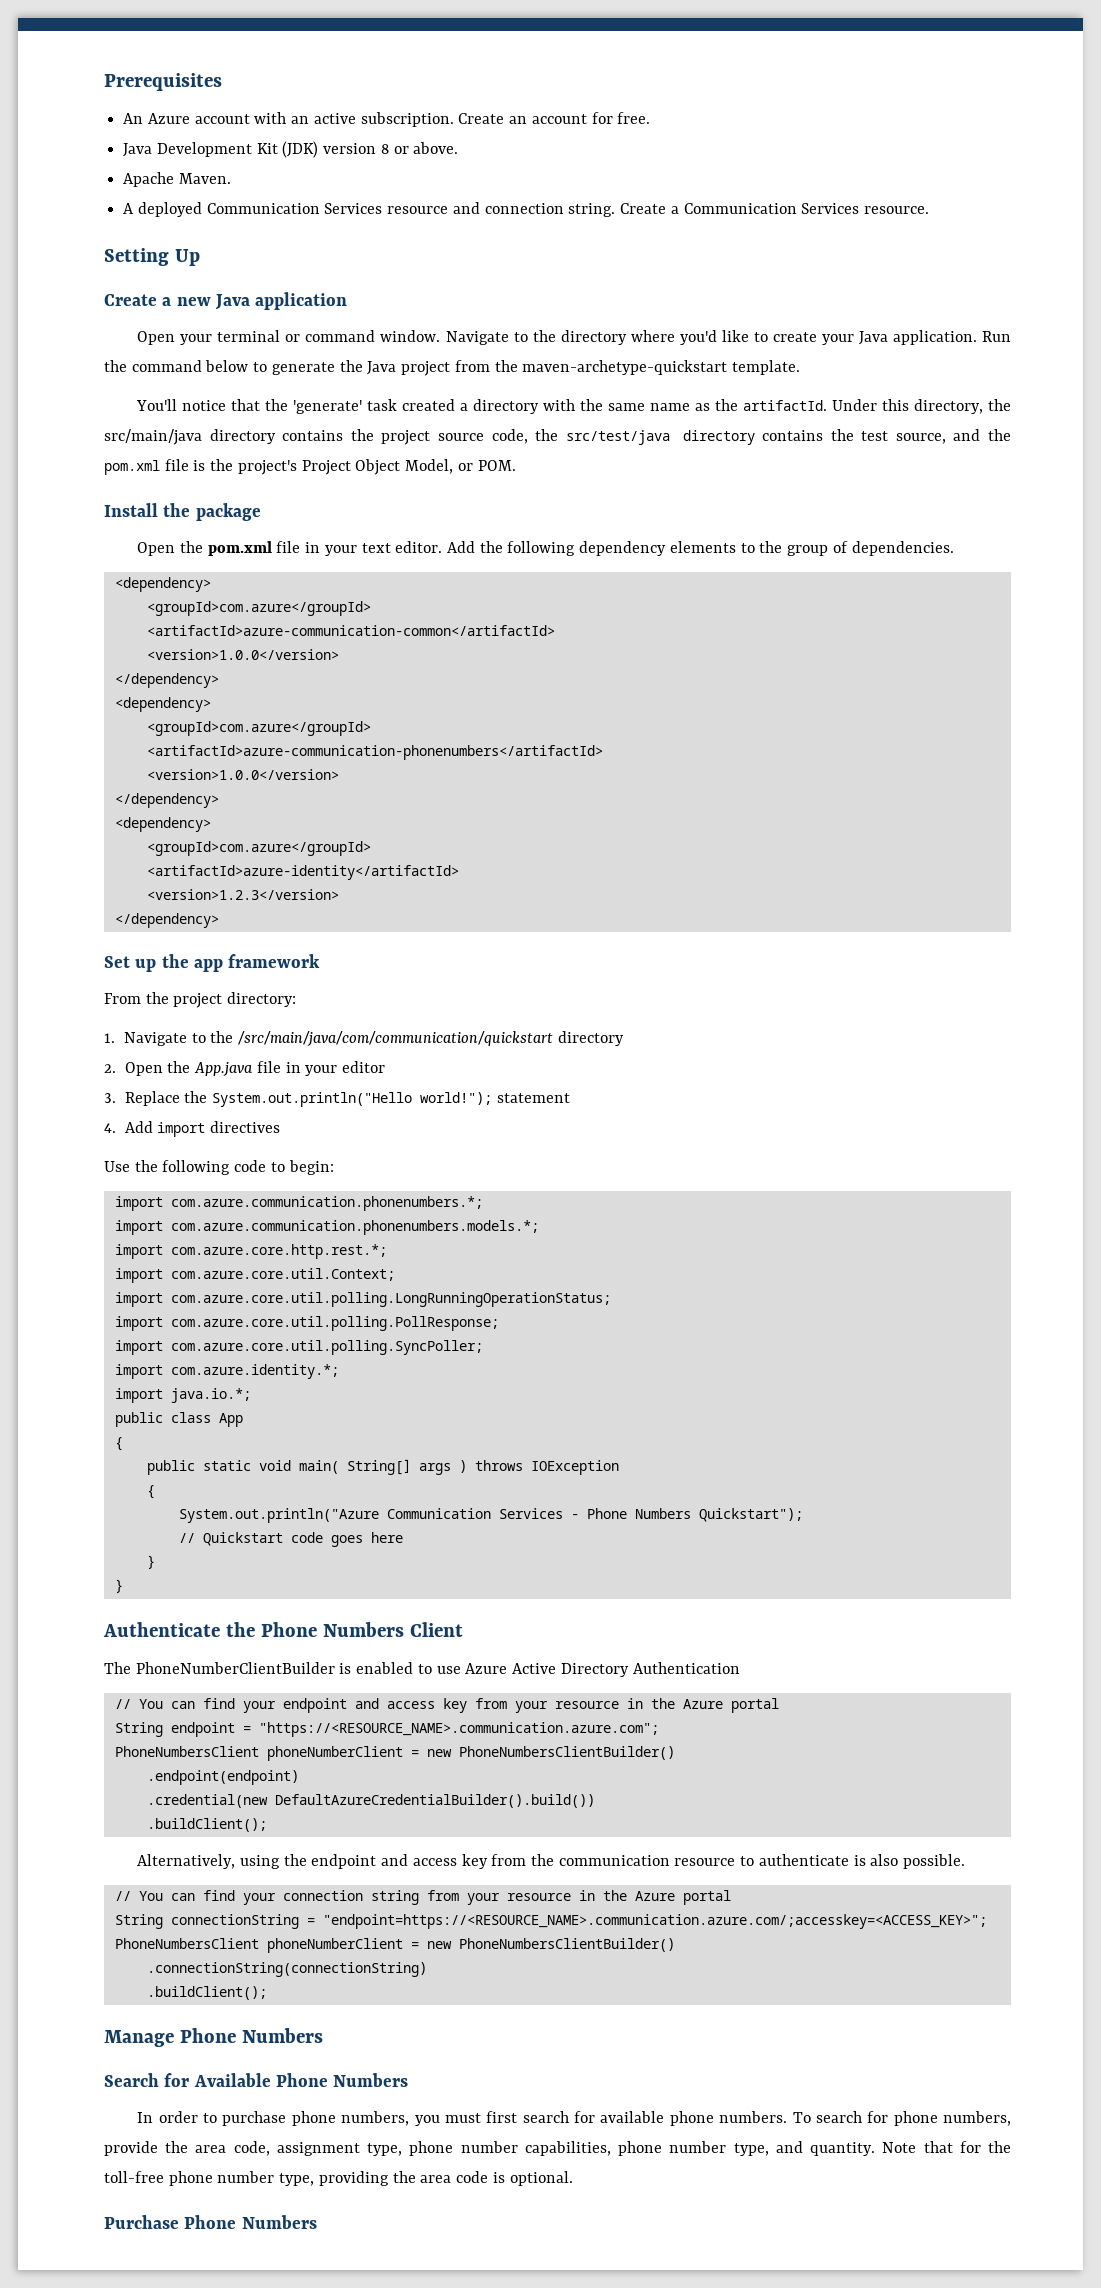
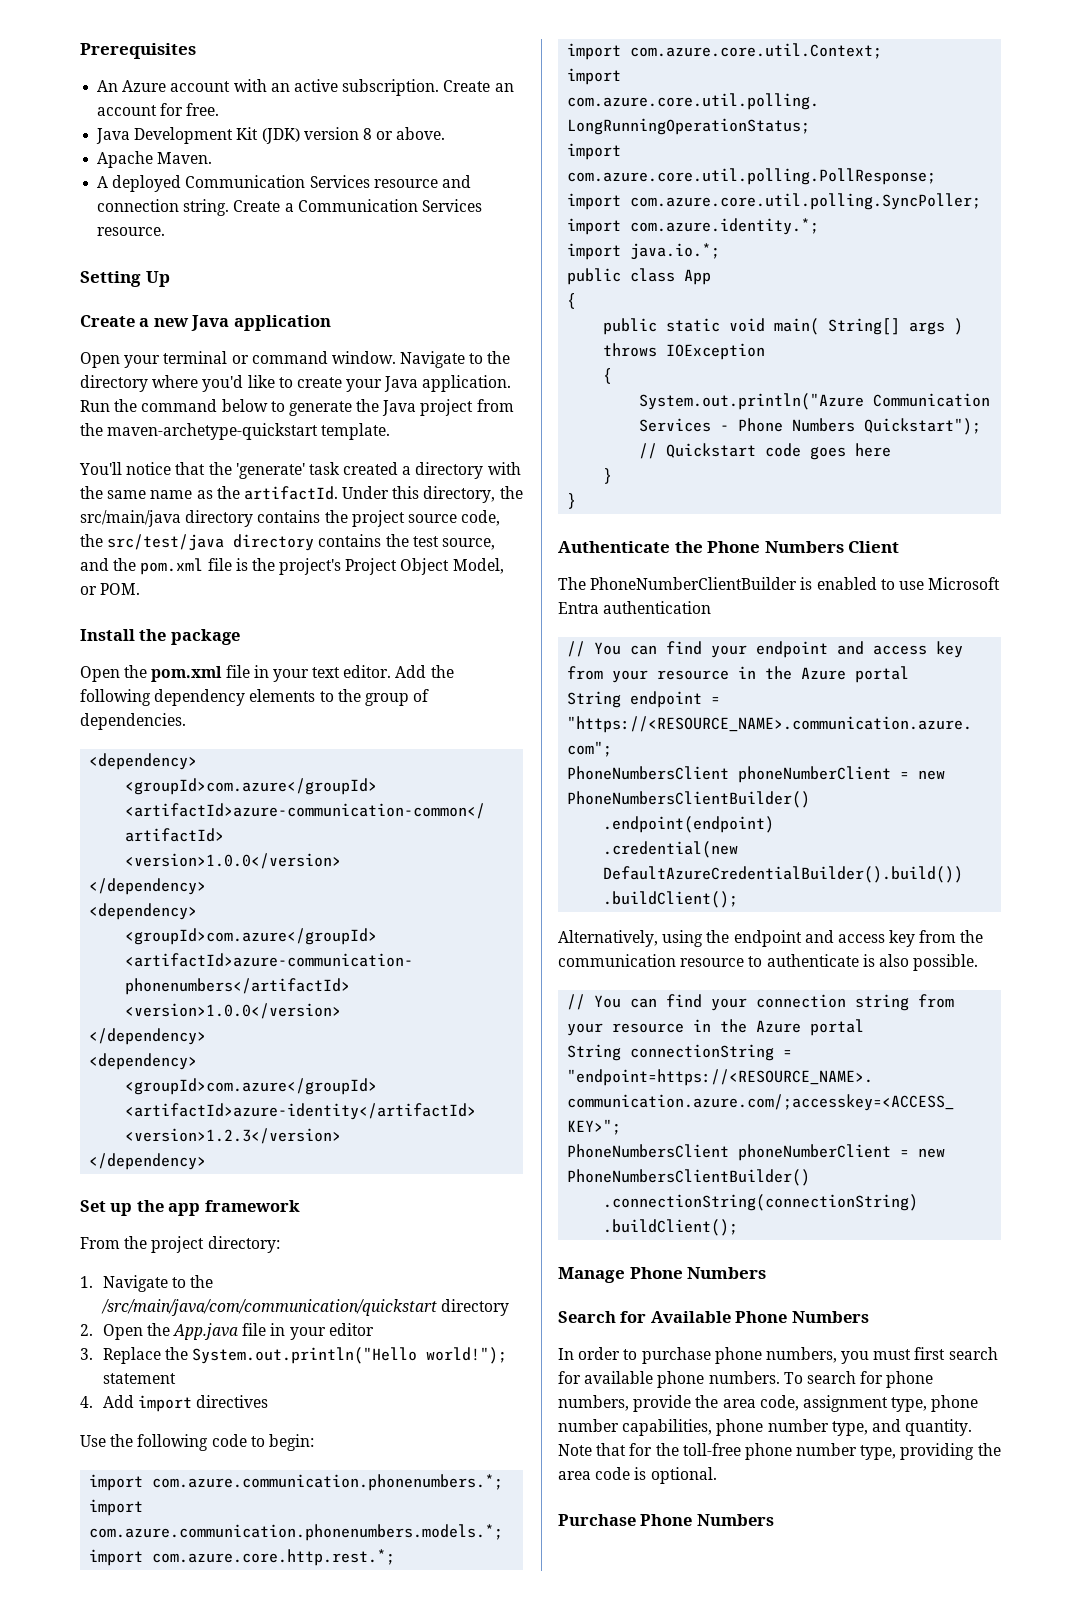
[465,1662,740,1677] Azure Active Directory Authentication -> [928,577,1001,590] [558,601,712,614] Microsoft Entra authentication

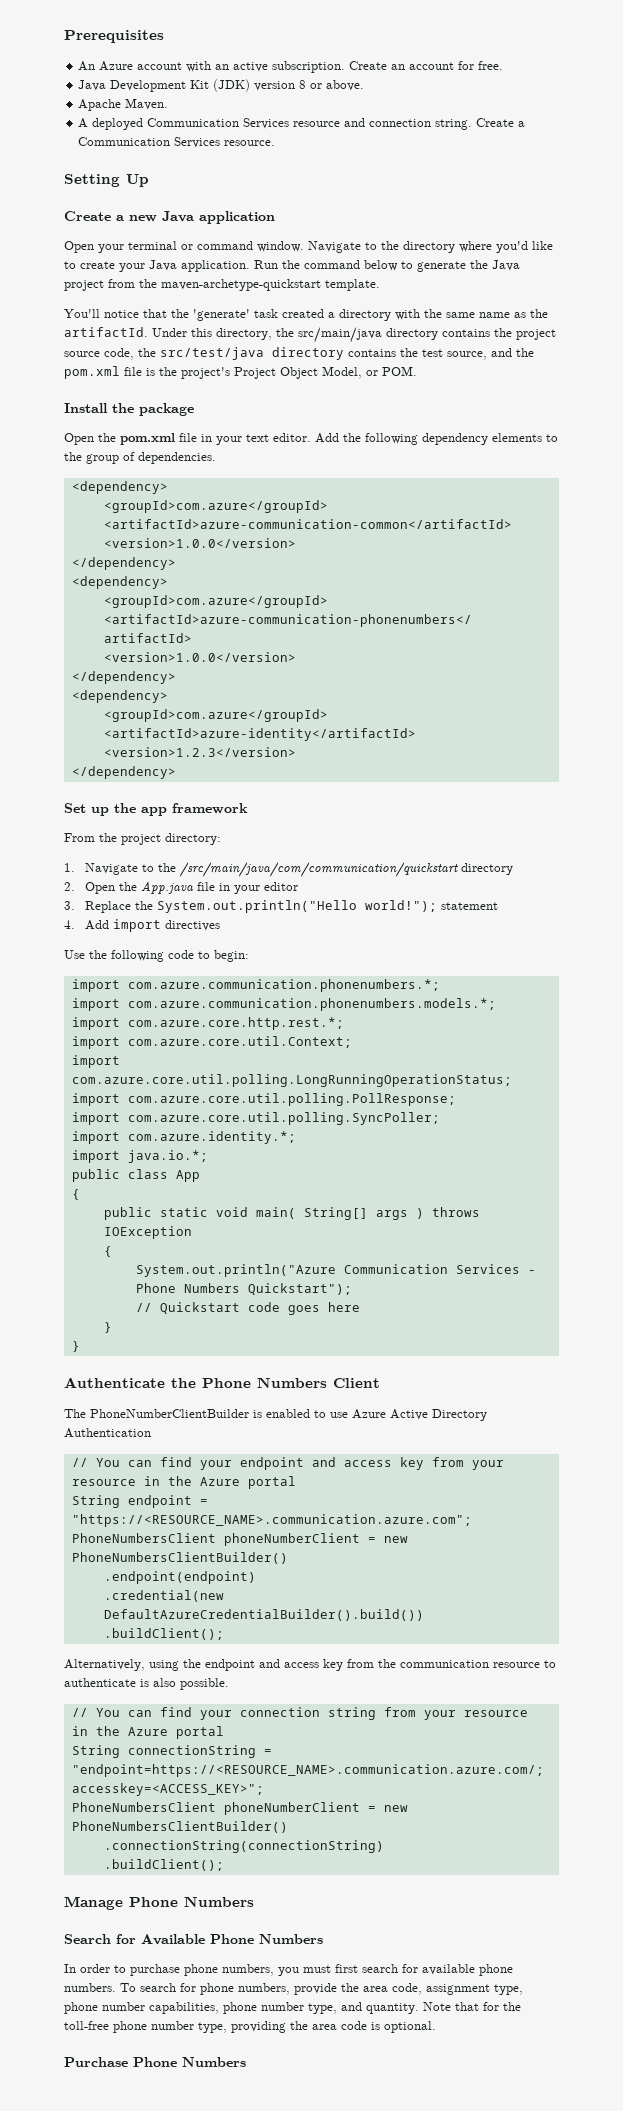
[928,577,1001,590] [558,601,712,614] Microsoft Entra authentication -> [352,1409,487,1421] [64,1428,151,1438] Azure Active Directory Authentication

